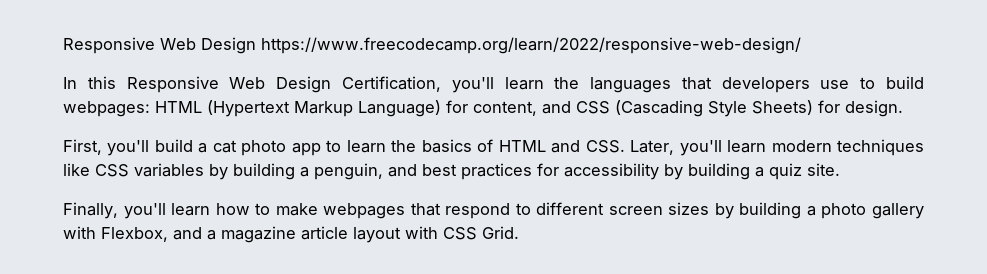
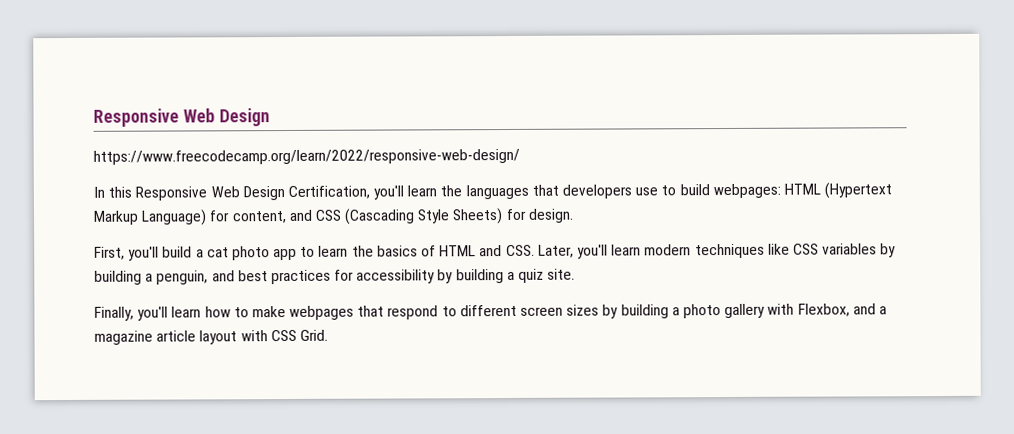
[63,37,256,54] Responsive Web Design -> [93,108,270,127] Responsive Web Design //

